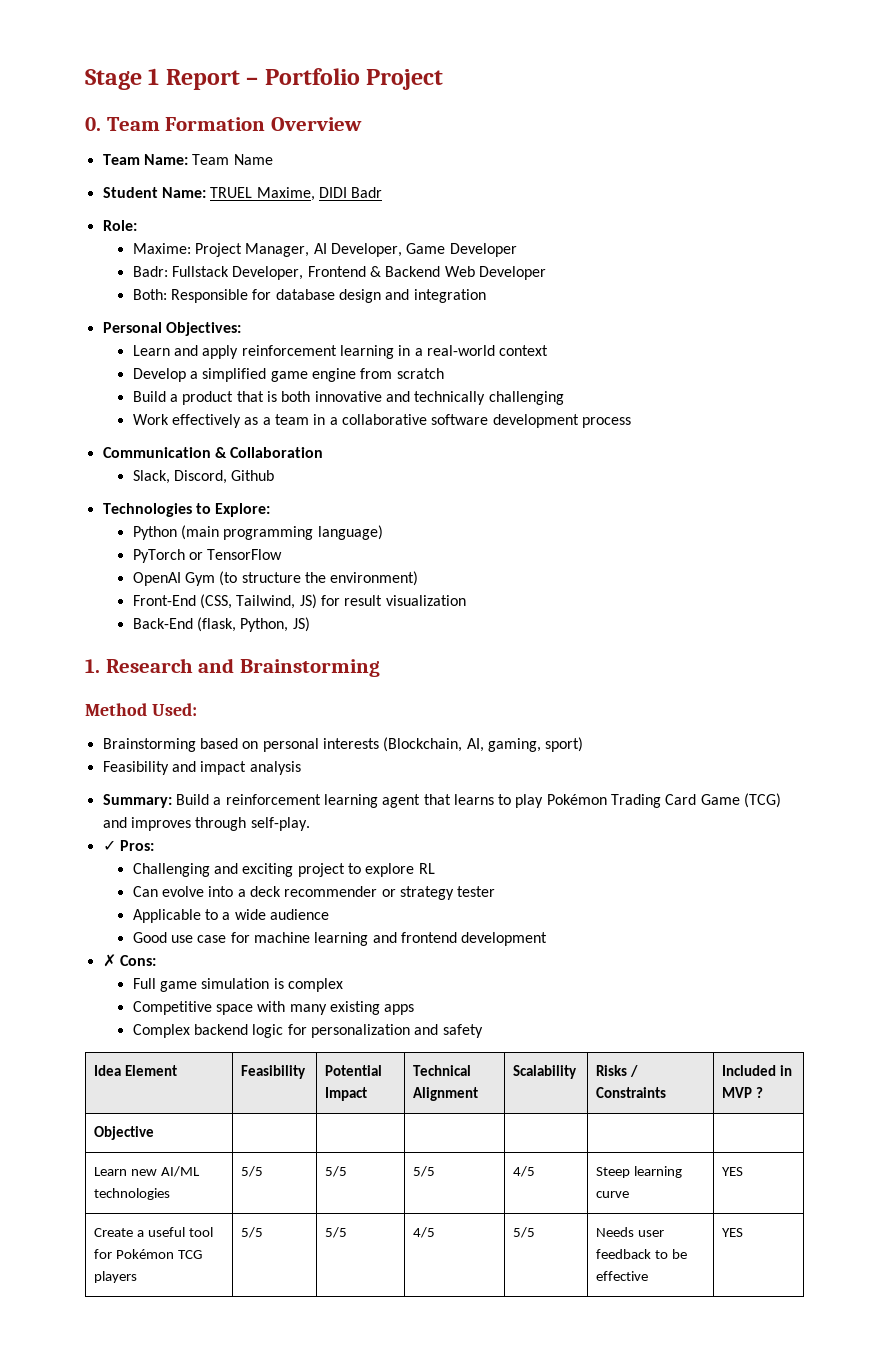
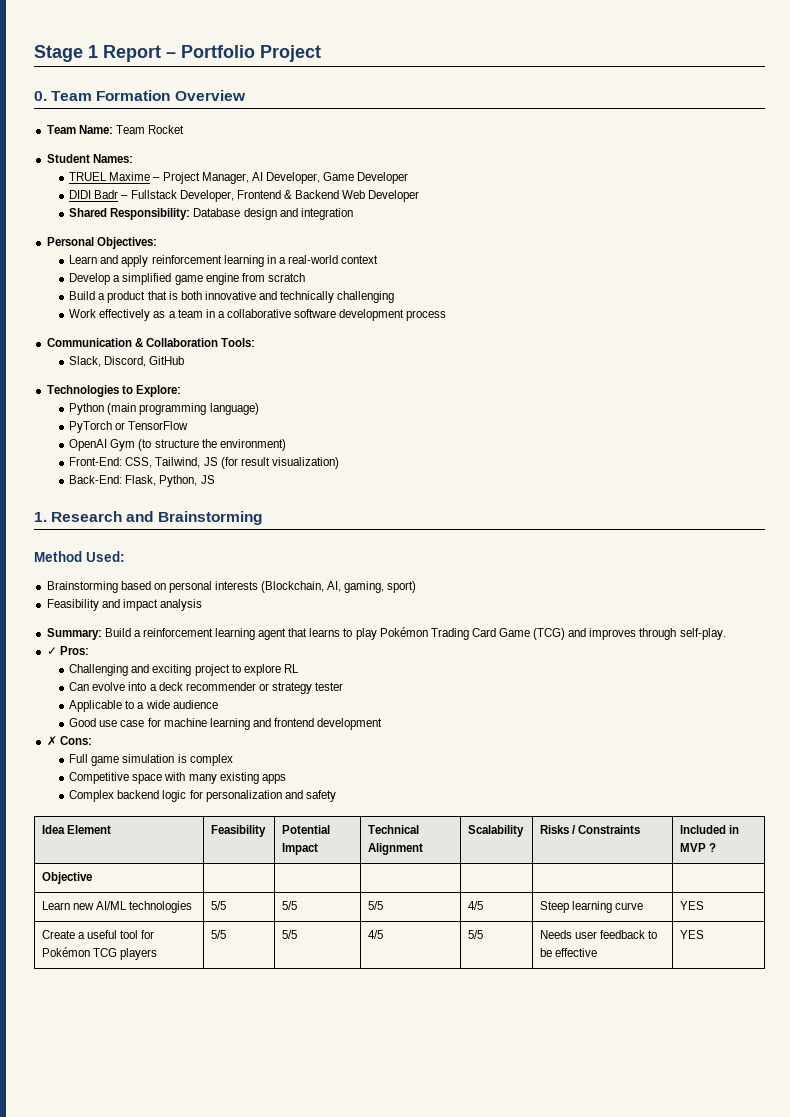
[233,154,273,165] Name -> [147,125,184,134] Rocket
[161,187,383,201] [102,220,137,231] [132,243,191,254] Name: TRUEL Maxime, DIDI Badr // Role: // Maxime: -> [92,154,133,163] [69,172,161,181] Names: // TRUEL Maxime –
[132,266,168,277] Badr: -> [69,190,129,199] DIDI Badr –
[132,289,335,303] Both: Responsible for database -> [69,208,241,220] Shared Responsibility: Database
(324, 452) none -> [220,338,255,347] Tools:
[231,470,275,481] Github -> [149,356,185,365] GitHub
[132,594,466,609] [132,617,310,632] Front-End (CSS, Tailwind, JS) for result visualization // Back-End (flask, Python, JS) -> [69,457,339,469] [69,475,215,487] Front-End: CSS, Tailwind, JS (for result visualization) // Back-End: Flask, Python, JS

